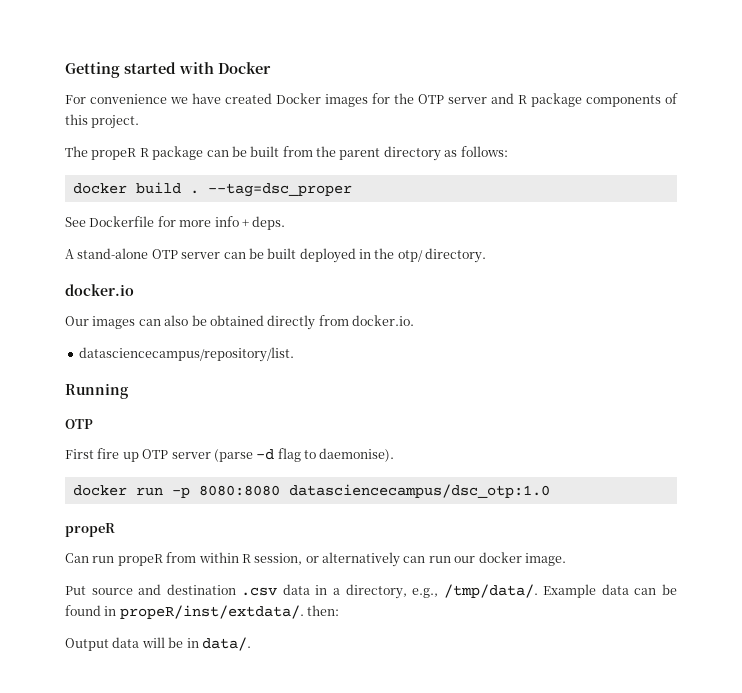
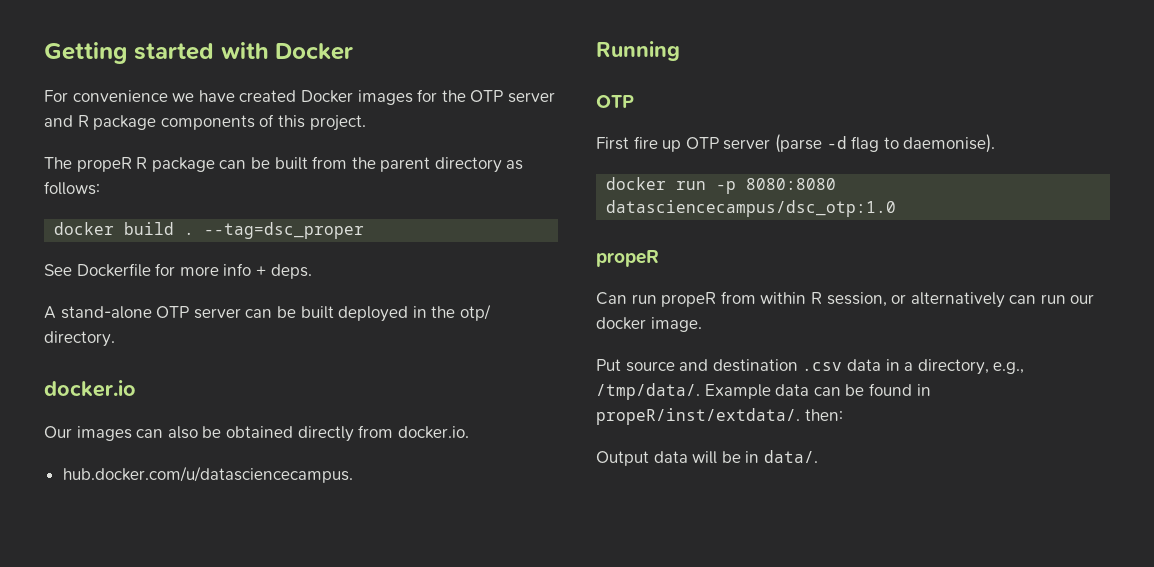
[78,347,294,362] datasciencecampus/repository/list. -> [62,466,353,483] hub.docker.com/u/datasciencecampus.

